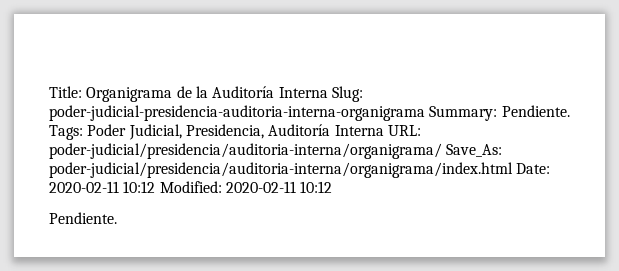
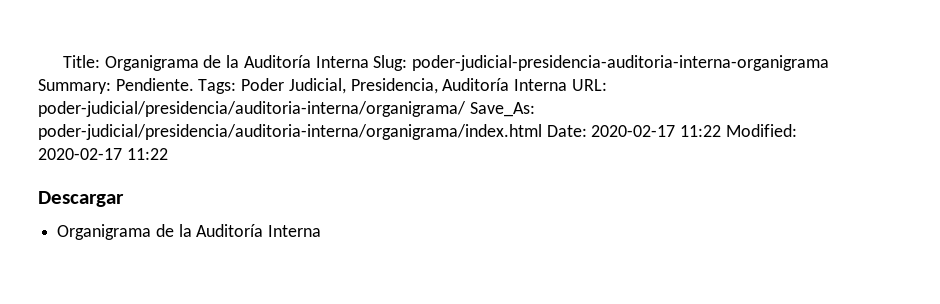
[49,181,333,193] [49,212,117,224] 2020-02-11 10:12 Modified: 2020-02-11 10:12 // Pendiente. -> [591,124,797,137] [38,148,168,160] [38,191,124,207] [57,224,322,240] 2020-02-17 11:22 Modified: 2020-02-17 11:22 // Descargar // Organigrama de la Auditoría Interna

